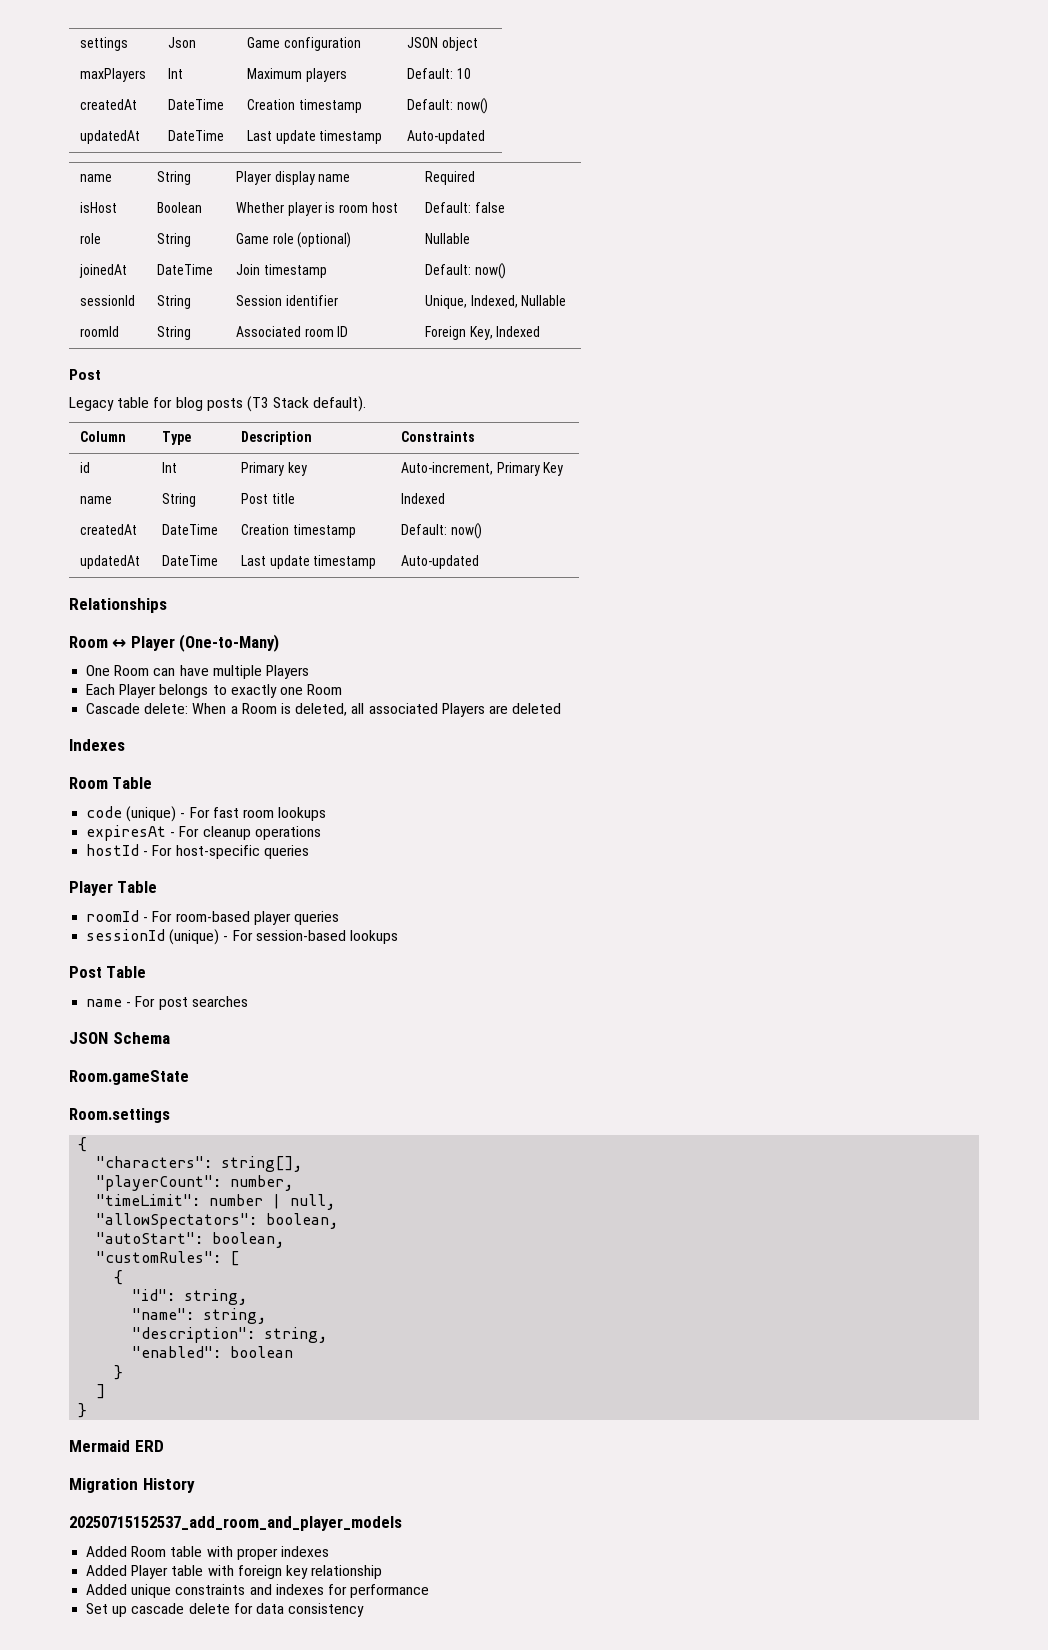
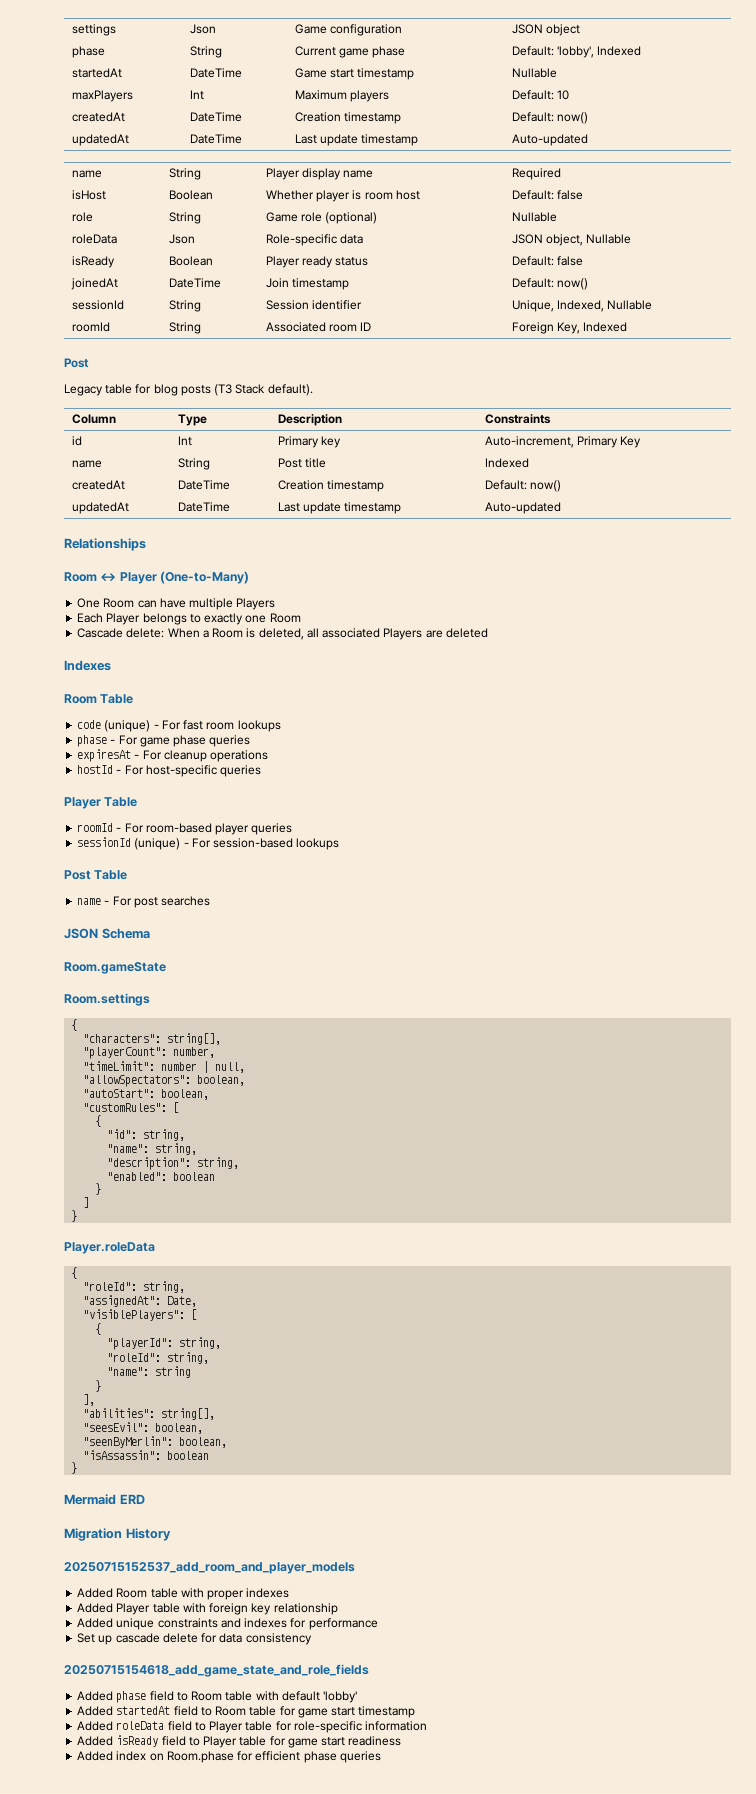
(478, 44) none -> [71,46,105,58] [189,46,222,58] [294,46,406,58] [511,46,642,58] [71,68,122,78] [189,68,242,78] [294,68,415,80] [511,68,557,78] // phase | String | Current game phase | Default: 'lobby', Indexed // startedAt | DateTime | Game start timestamp | Nullable
(470, 238) none -> [71,234,117,244] [168,234,195,244] [265,234,364,246] [511,234,632,246] [71,256,115,268] [168,256,213,266] [265,256,369,268] [511,256,584,266] // roleData | Json | Role-specific data | JSON object, Nullable // isReady | Boolean | Player ready status | Default: false
(327, 814) none -> [77,735,251,747] // phase - For game phase queries
(88, 1410) none -> [64,1242,155,1254] [71,1267,78,1279] [83,1281,186,1293] [83,1295,198,1307] [83,1309,198,1321] [95,1323,102,1335] [107,1337,222,1350] [107,1352,210,1364] [107,1366,192,1378] [95,1380,102,1392] [83,1394,96,1406] [83,1408,216,1420] [83,1422,204,1434] [83,1436,228,1448] [83,1450,210,1460] [71,1462,78,1474] // Player.roleData // { // "roleId": string, // "assignedAt": Date, // "visiblePlayers": [ // { // "playerId": string, // "roleId": string, // "name": string // } // ], // "abilities": string[], // "seesEvil": boolean, // "seenByMerlin": boolean, // "isAssassin": boolean // }
(365, 1610) none -> [64,1664,369,1677] [77,1691,358,1703] [77,1706,416,1718] [77,1721,428,1733] [77,1735,402,1748] [77,1751,381,1763] // 20250715154618_add_game_state_and_role_fields // Added phase field to Room table with default 'lobby' // Added startedAt field to Room table for game start timestamp // Added roleData field to Player table for role-specific information // Added isReady field to Player table for game start readiness // Added index on Room.phase for efficient phase queries

